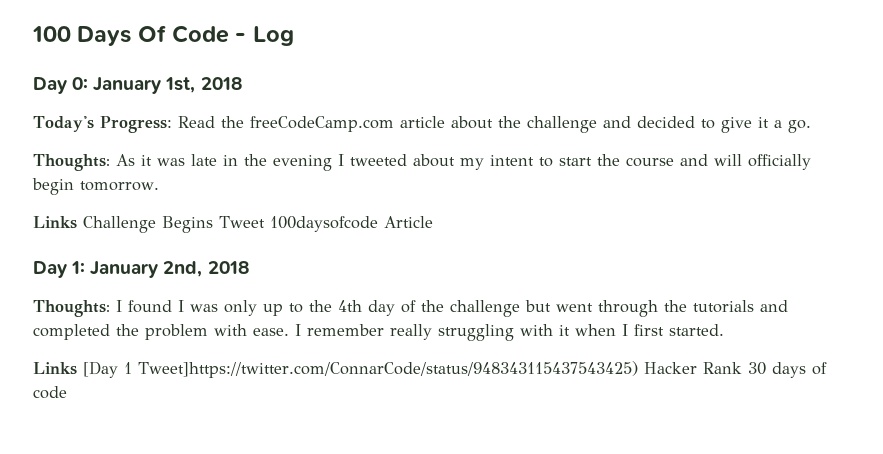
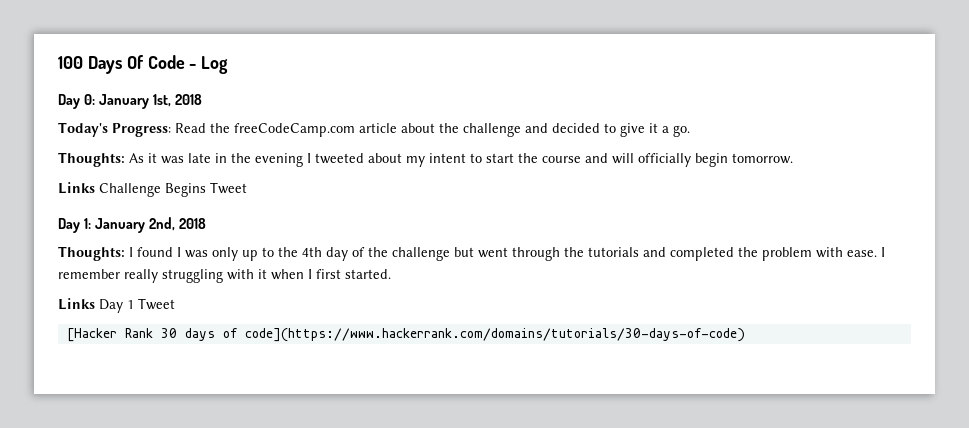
[269,216,433,232] 100daysofcode Article -> (247, 188) none
[83,361,697,378] [Day 1 Tweet]https://twitter.com/ConnarCode/status/948343115437543425) Hacker -> [99,298,175,313] [66,328,117,342] Day 1 Tweet // [Hacker
[33,386,67,399] code -> [244,328,745,342] code](https://www.hackerrank.com/domains/tutorials/30-days-of-code)

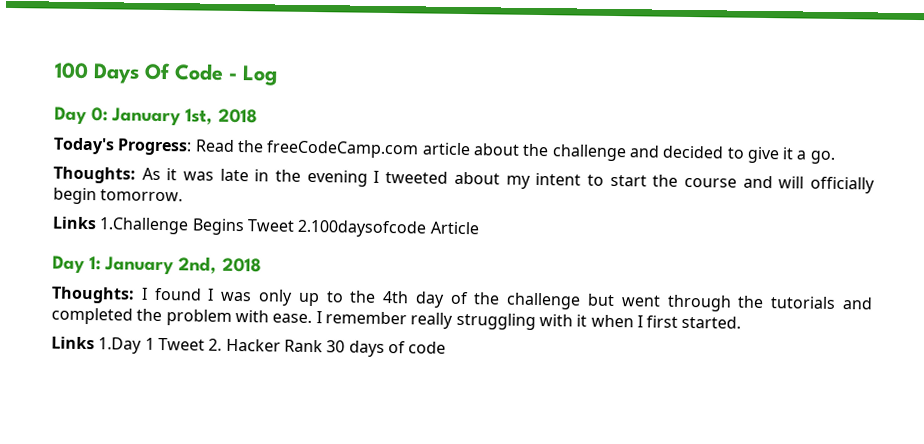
[99,183,161,197] Challenge -> [99,217,190,235] 1.Challenge
(247, 188) none -> [297,219,479,238] 2.100daysofcode Article
[99,299,123,313] Day -> [98,337,143,354] 1.Day
[66,328,117,342] // [Hacker -> [208,338,281,352] 2. Hacker
[244,328,745,342] code](https://www.hackerrank.com/domains/tutorials/30-days-of-code) -> [408,341,447,354] code

